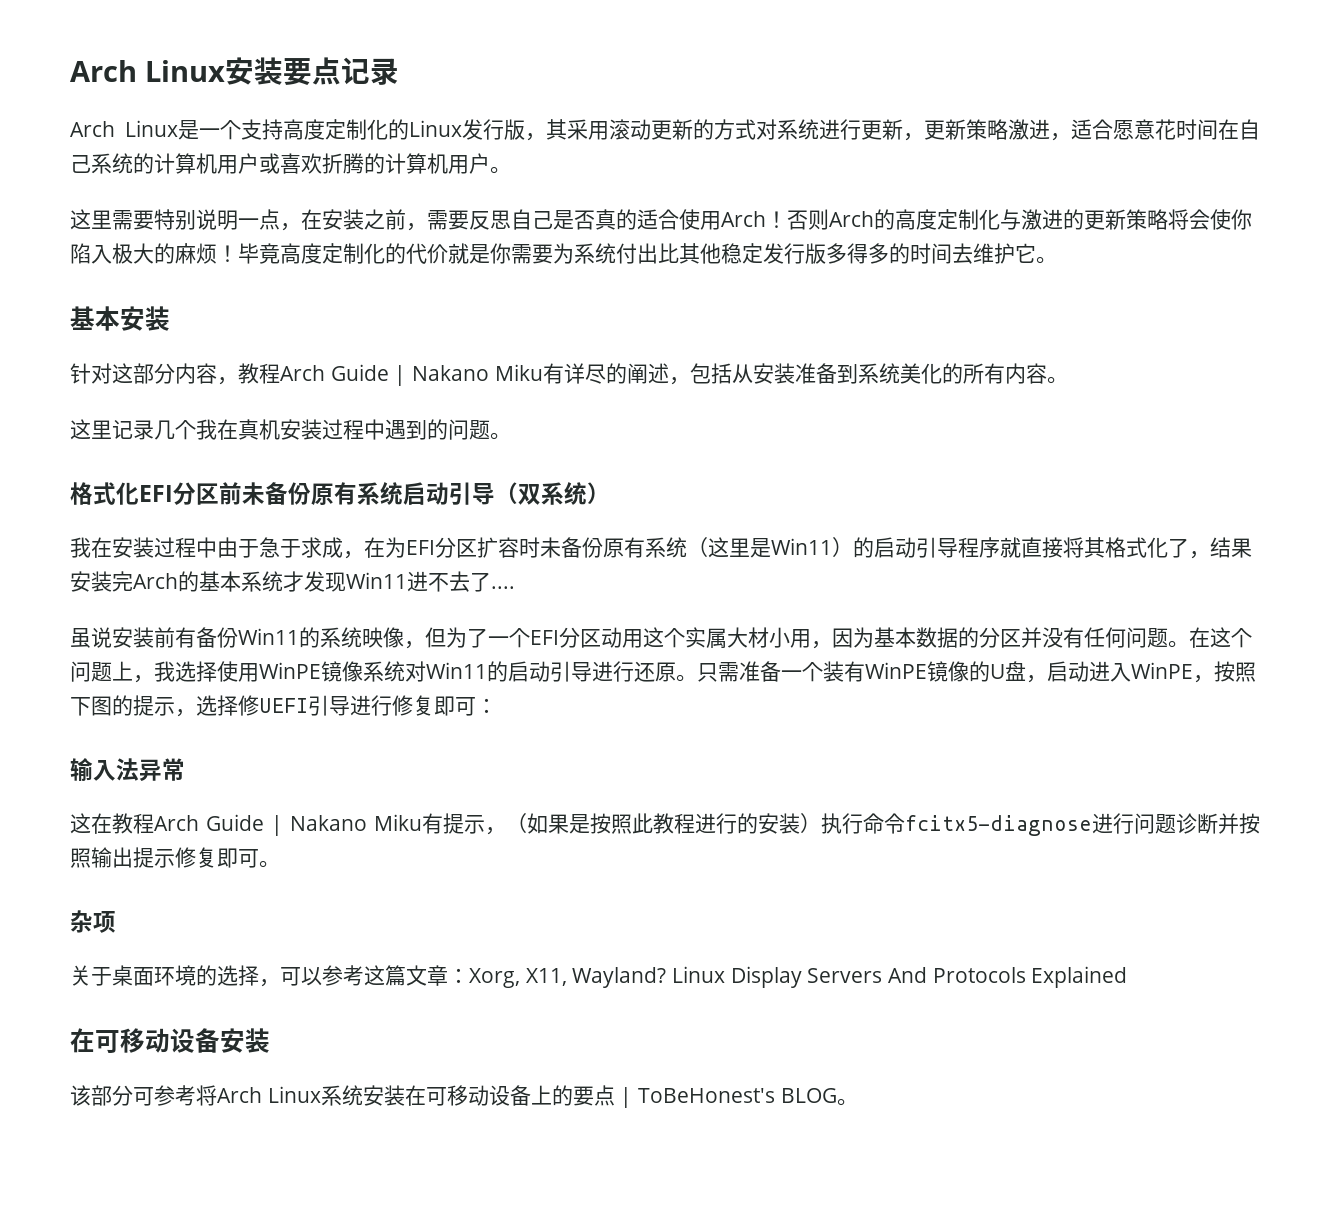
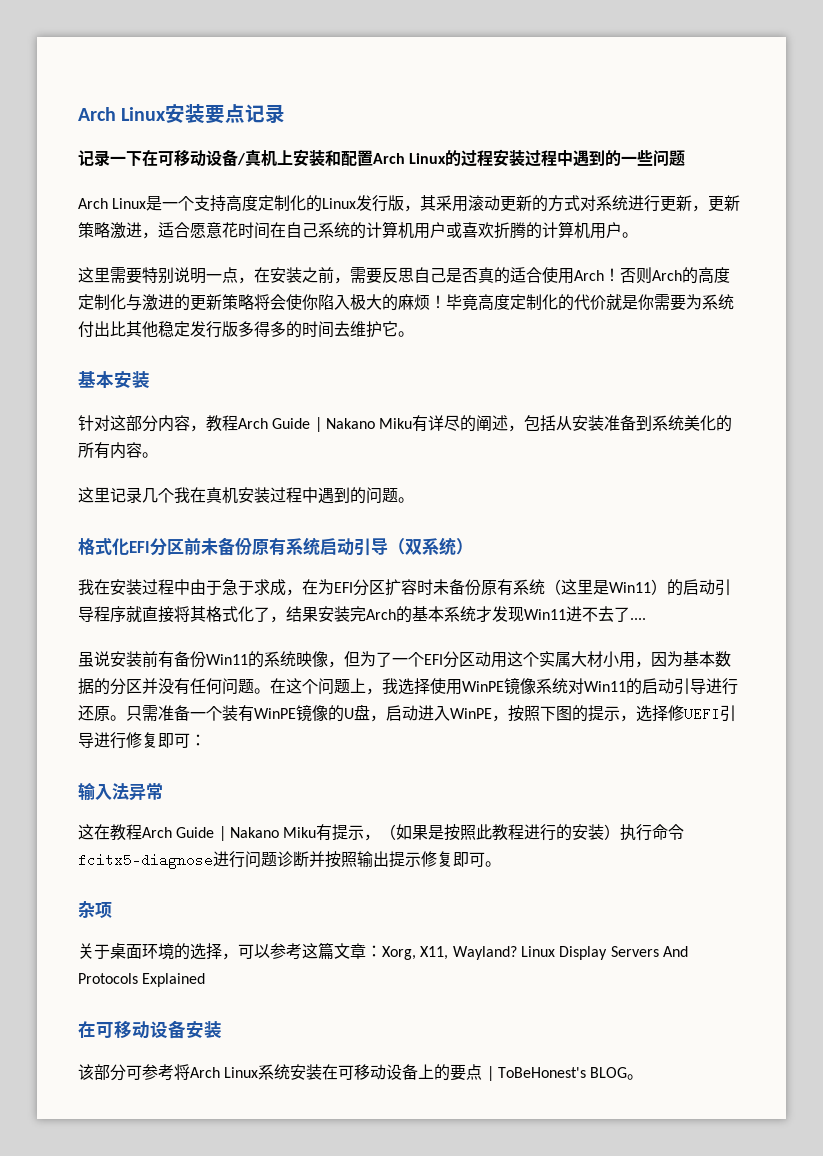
(399, 71) none -> [78,149,686,167] // 记录一下在可移动设备/真机上安装和配置Arch Linux的过程安装过程中遇到的一些问题

